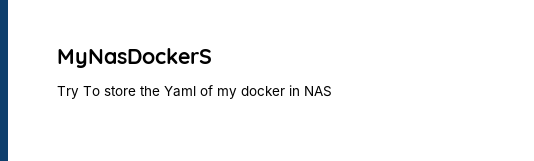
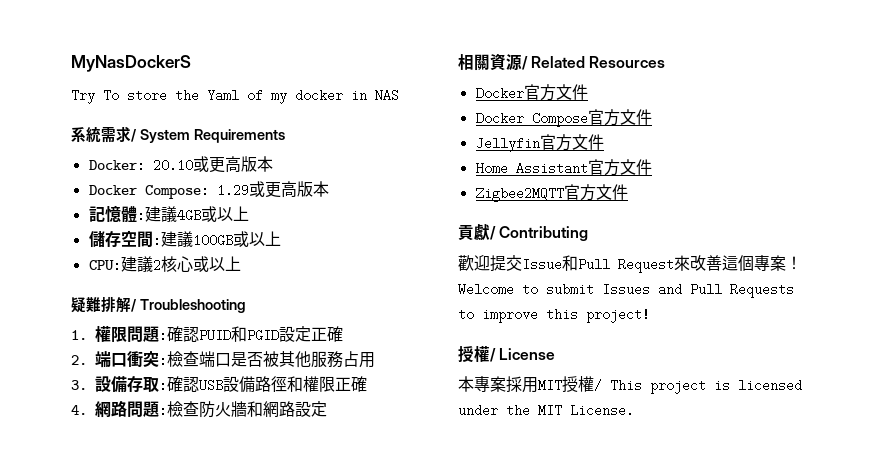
(332, 91) none -> [71,126,285,143] [88,156,273,173] [88,181,329,199] [88,205,249,222] [88,230,281,248] [88,256,241,272] [71,296,246,313] [71,325,343,343] [71,351,375,368] [71,376,367,393] [71,400,327,418] [458,53,666,71] [475,84,588,101] [475,109,652,127] [475,134,604,152] [475,159,652,176] [475,184,628,202] [458,224,589,241] [458,255,802,273] [458,283,794,298] [458,308,650,323] [458,345,556,362] [458,376,802,394] [458,404,634,417] // 系統需求/ System Requirements // Docker: 20.10或更高版本 // Docker Compose: 1.29或更高版本 // 記憶體:建議4GB或以上 // 儲存空間:建議100GB或以上 // CPU:建議2核心或以上 // 疑難排解/ Troubleshooting // 1.權限問題:確認PUID和PGID設定正確 // 2.端口衝突:檢查端口是否被其他服務占用 // 3.設備存取:確認USB設備路徑和權限正確 // 4.網路問題:檢查防火牆和網路設定 // 相關資源/ Related Resources // Docker官方文件 // Docker Compose官方文件 // Jellyfin官方文件 // Home Assistant官方文件 // Zigbee2MQTT官方文件 // 貢獻/ Contributing // 歡迎提交Issue和Pull Request來改善這個專案！Welcome to submit Issues and Pull Requests to improve this project! // 授權/ License // 本專案採用MIT授權/ This project is licensed under the MIT License.

